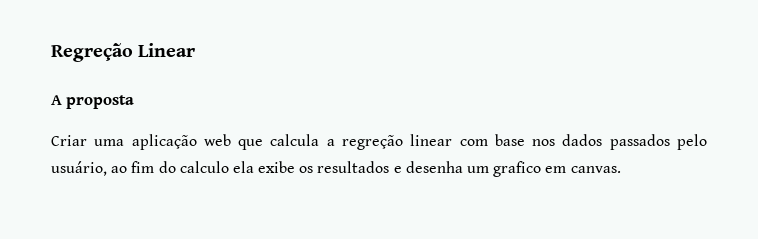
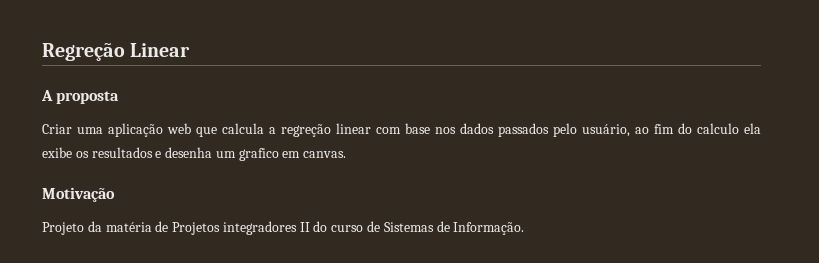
(621, 169) none -> [42,187,115,202] [42,221,525,235] // Motivação // Projeto da matéria de Projetos integradores II do curso de Sistemas de Informação.

